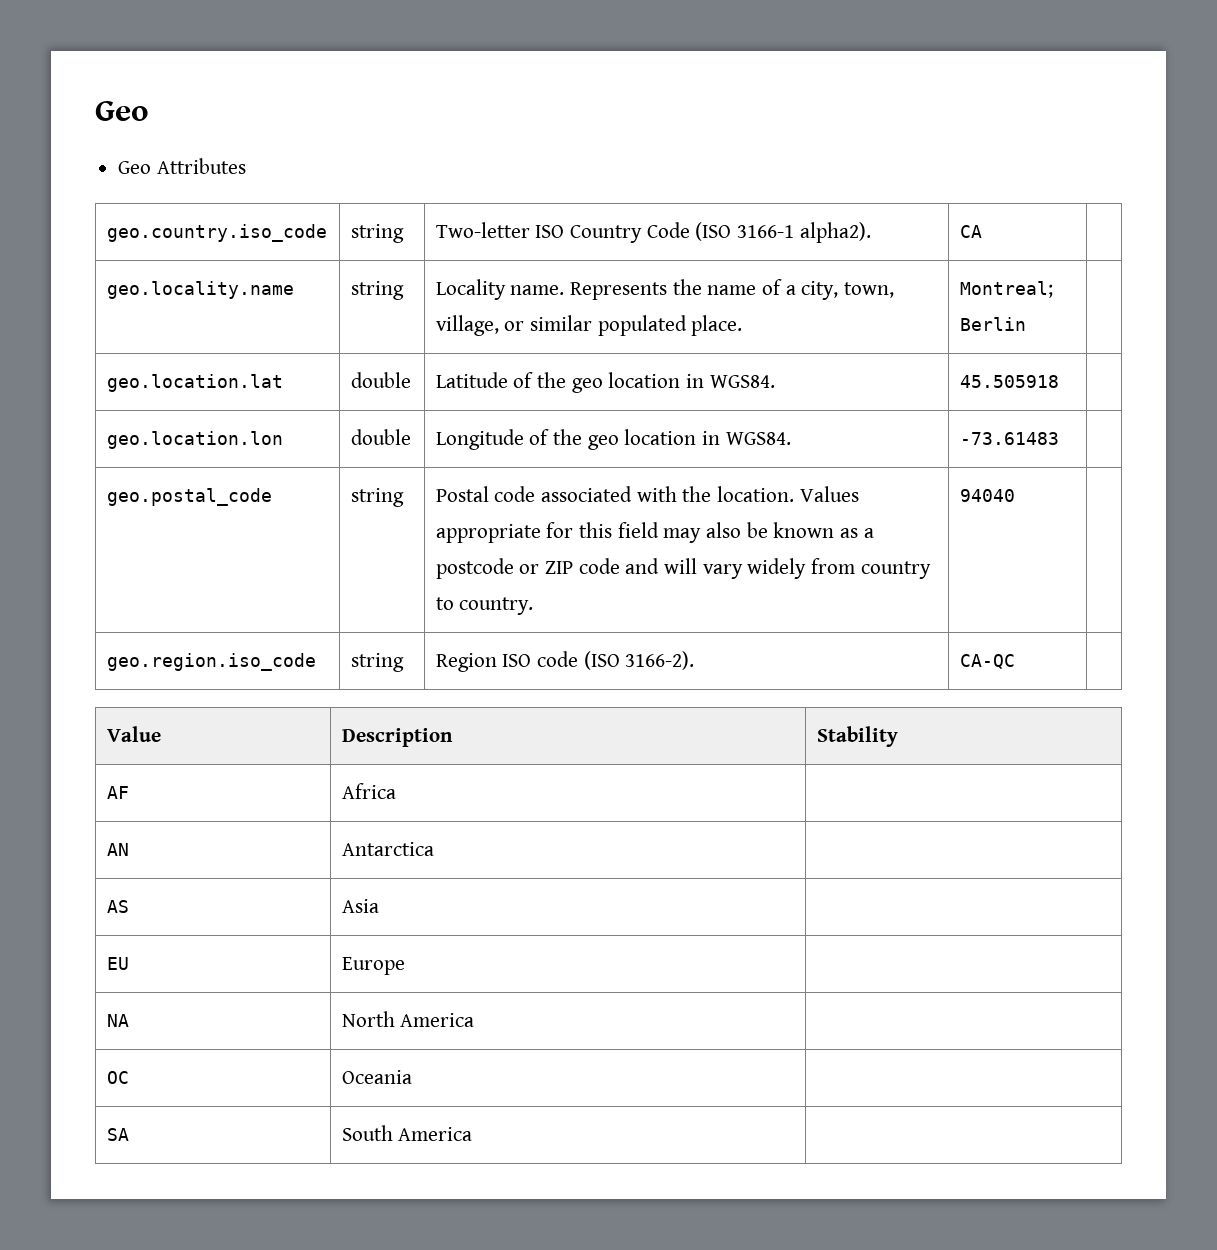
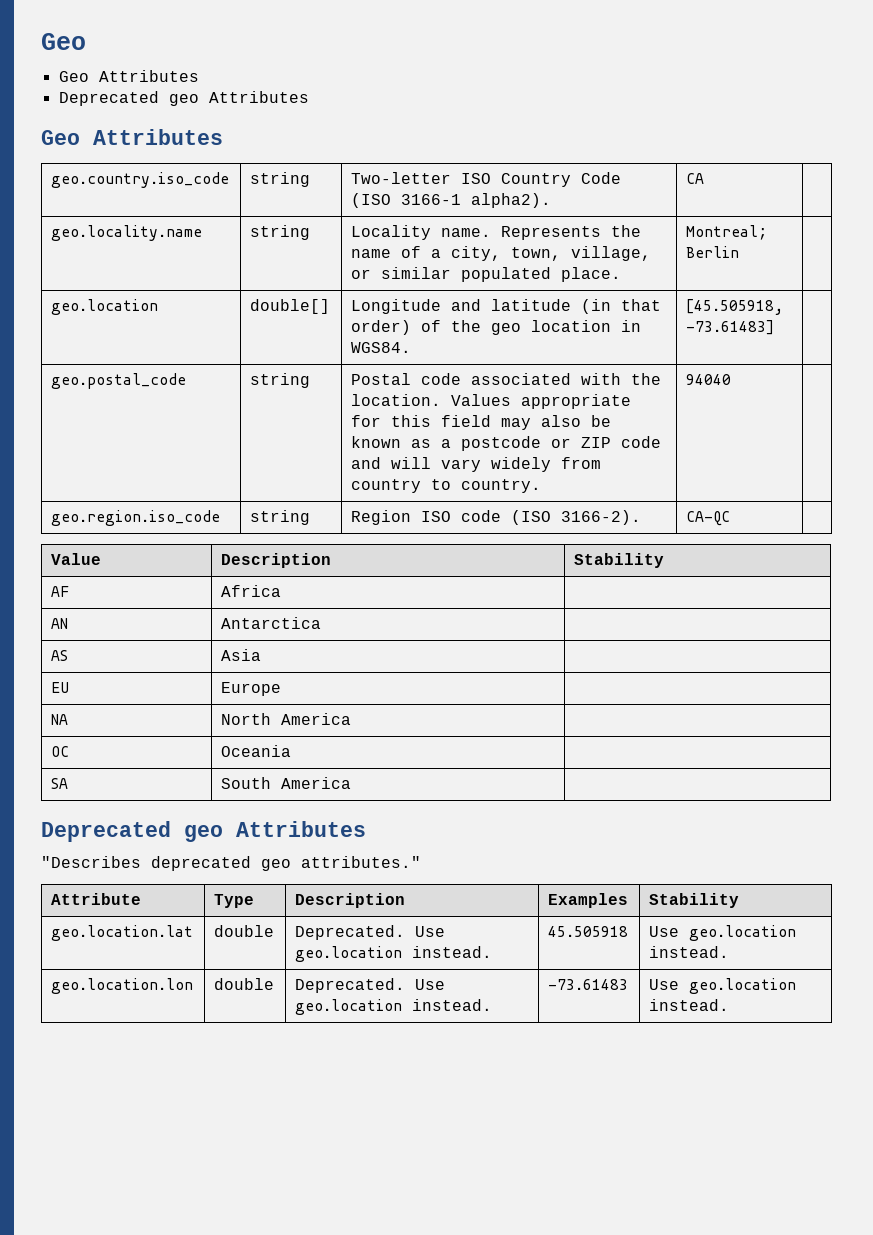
(246, 166) none -> [58,91,309,106] [41,129,223,145] // Deprecated geo Attributes // Geo Attributes
[106,374,283,392] [350,372,411,388] [435,372,775,393] [959,375,1059,388] [106,431,283,449] [350,429,411,445] [435,429,791,450] [959,432,1059,445] geo.location.lat | double | Latitude of the geo location in WGS84. | 45.505918 | // geo.location.lon | double | Longitude of the geo location in WGS84. | -73.61483 -> [51,299,159,315] [250,299,331,314] [351,299,662,314] [351,320,642,335] [351,342,412,353] [686,299,784,315] [686,320,775,335] geo.location | double[] | Longitude and latitude (in that order) of the geo location in WGS84. | [45.505918, -73.61483]
(473, 1134) none -> [41,821,366,842] [41,856,421,871] [51,893,142,905] [214,894,255,908] [295,893,406,908] [548,893,629,908] [649,893,740,908] [51,925,194,941] [214,925,275,937] [295,925,446,940] [295,946,493,962] [548,926,629,937] [649,925,797,941] [649,946,730,958] [51,978,194,994] [214,978,275,990] [295,978,446,993] [295,999,493,1015] [548,979,629,990] [649,978,797,994] [649,999,730,1011] // Deprecated geo Attributes // "Describes deprecated geo attributes." // Attribute | Type | Description | Examples | Stability // geo.location.lat | double | Deprecated. Use geo.location instead. | 45.505918 | Use geo.location instead. // geo.location.lon | double | Deprecated. Use geo.location instead. | -73.61483 | Use geo.location instead.

